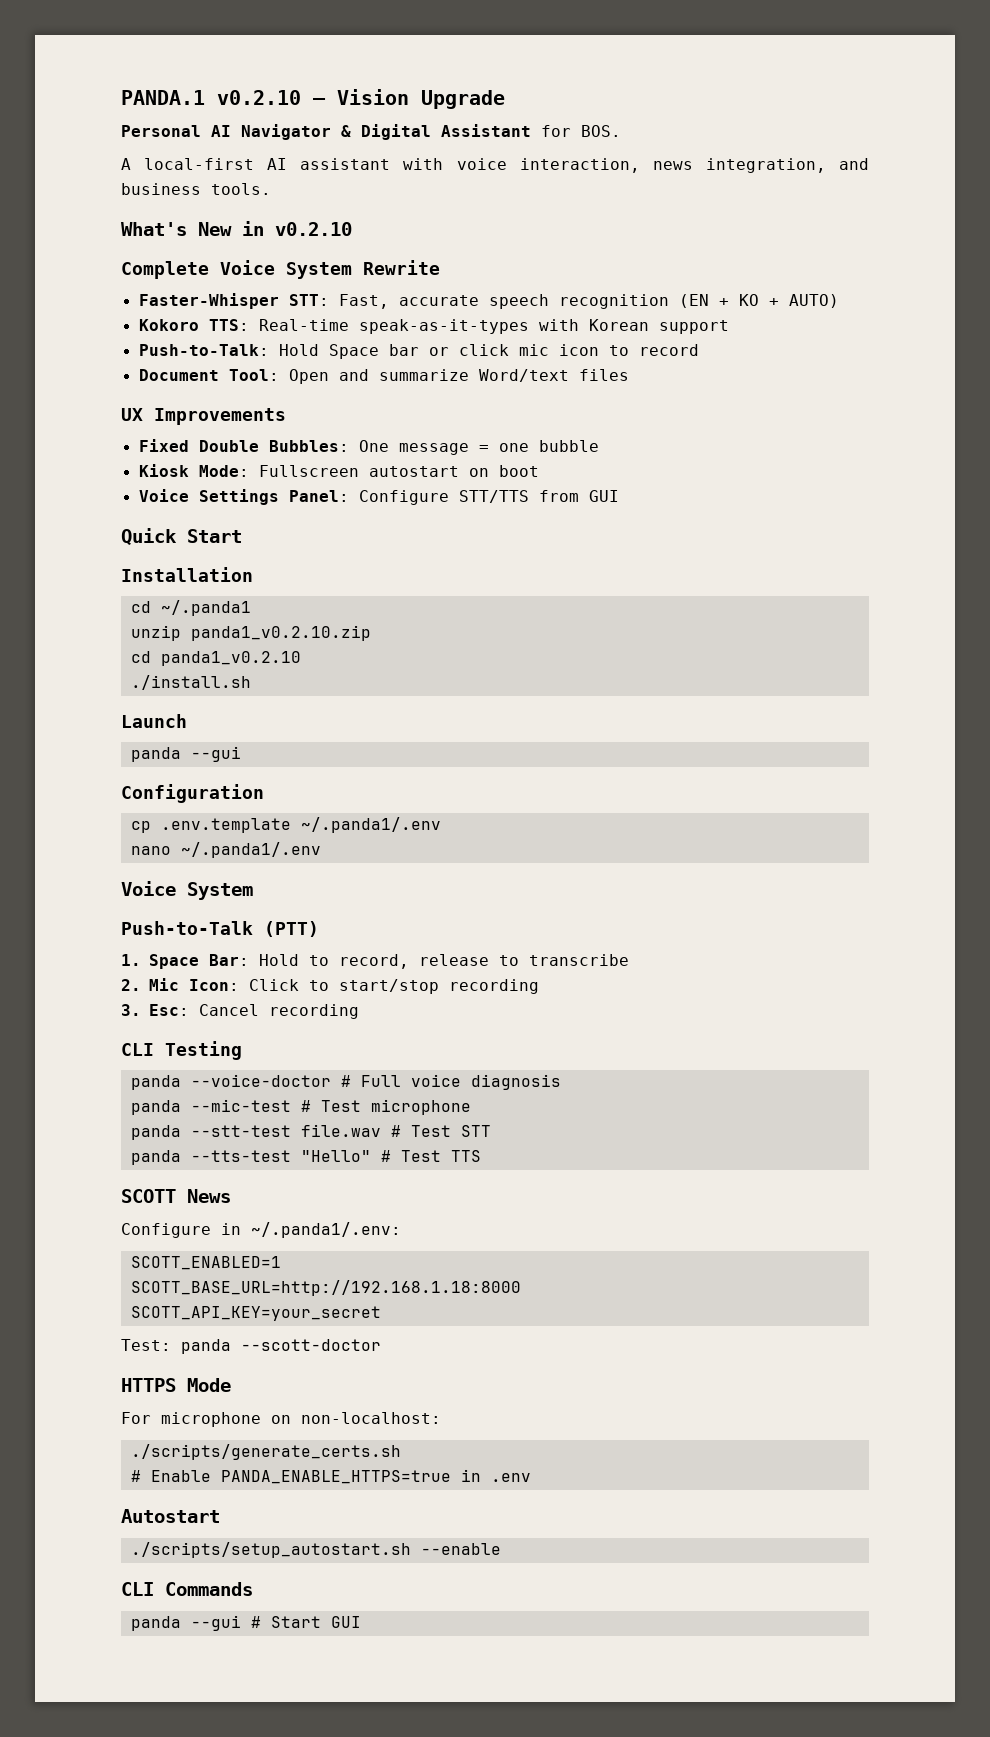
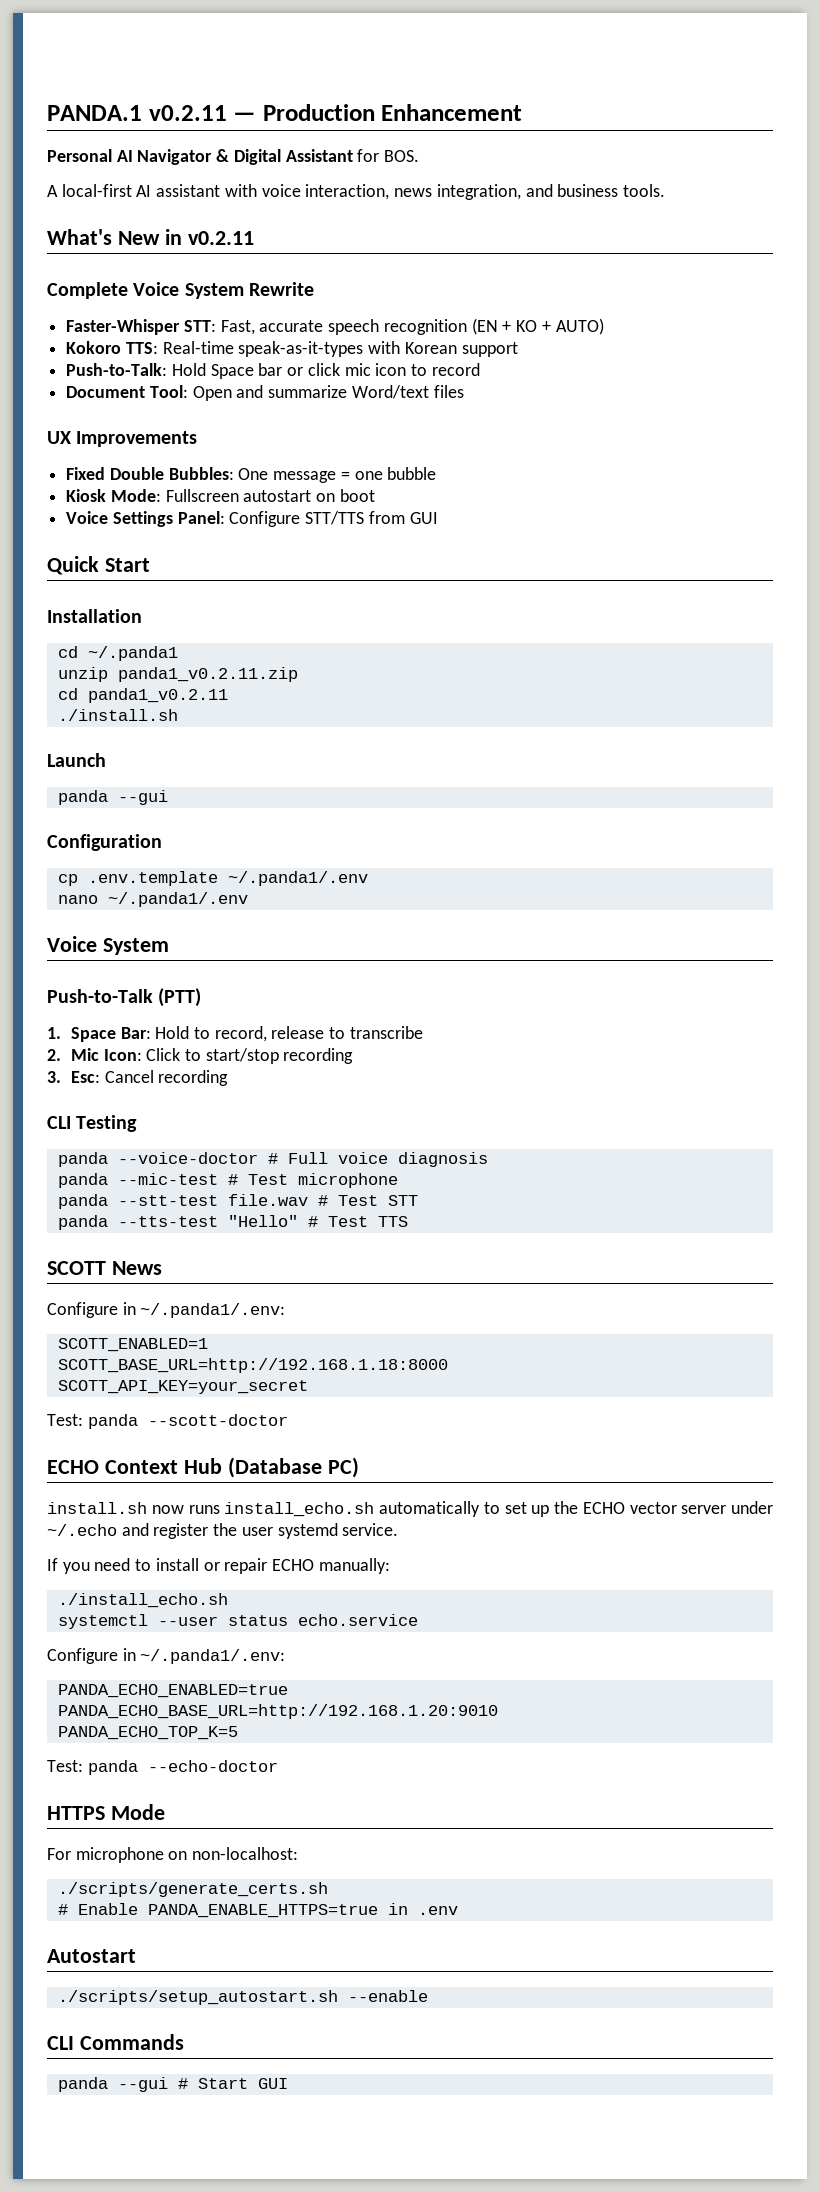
[217,89,505,109] v0.2.10 — Vision Upgrade -> [148,104,523,121] v0.2.11 — Production Enhancement
[275,222,352,236] v0.2.10 -> [187,231,254,245] v0.2.11
[190,625,371,641] [130,651,301,666] panda1_v0.2.10.zip // cd panda1_v0.2.10 -> [117,667,298,682] [57,688,228,703] panda1_v0.2.11.zip // cd panda1_v0.2.11
(381, 1345) none -> [47,1457,359,1478] [47,1501,773,1517] [47,1523,399,1539] [47,1558,390,1574] [57,1593,228,1608] [57,1614,418,1629] [47,1648,286,1664] [57,1684,288,1698] [57,1704,498,1719] [57,1726,238,1740] [47,1760,278,1775] // ECHO Context Hub (Database PC) // install.sh now runs install_echo.sh automatically to set up the ECHO vector server under ~/.echo and register the user systemd service. // If you need to install or repair ECHO manually: // ./install_echo.sh // systemctl --user status echo.service // Configure in ~/.panda1/.env: // PANDA_ECHO_ENABLED=true // PANDA_ECHO_BASE_URL=http://192.168.1.20:9010 // PANDA_ECHO_TOP_K=5 // Test: panda --echo-doctor

